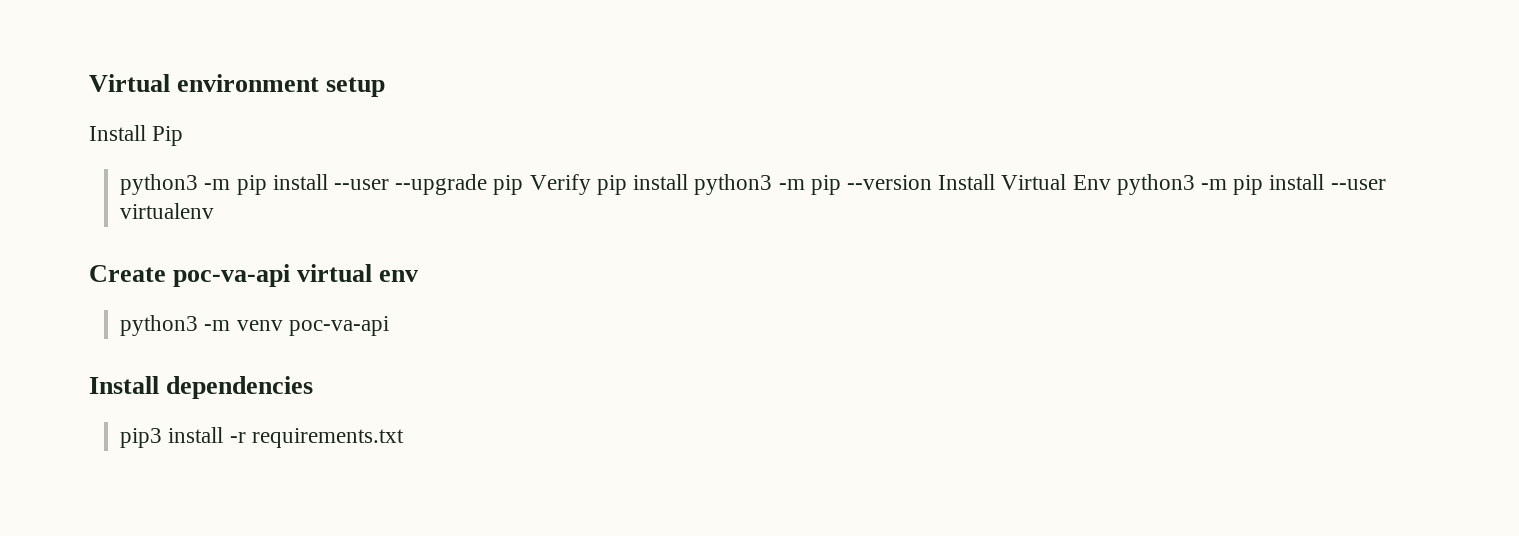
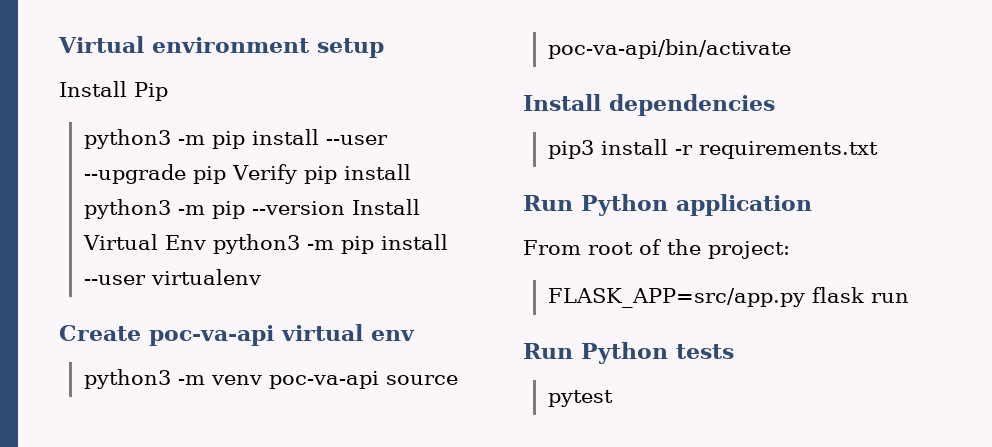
(389, 326) none -> [385,375,458,385] [547,39,791,59] source poc-va-api/bin/activate
(404, 438) none -> [523,194,812,216] [523,239,790,259] [547,287,909,308] [523,342,734,364] [547,390,613,407] // Run Python application // From root of the project: // FLASK_APP=src/app.py flask run // Run Python tests // pytest

